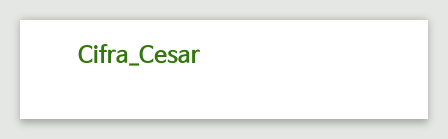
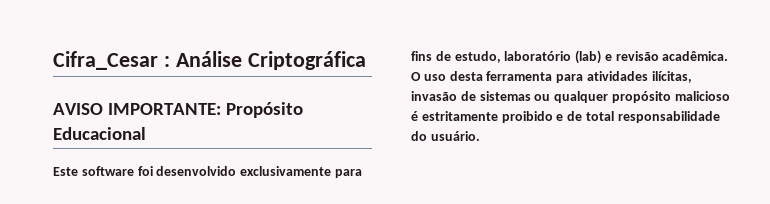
(200, 55) none -> [163,51,366,70] [53,102,304,118] [53,127,146,140] [53,166,362,178] [411,50,729,64] [411,71,692,83] [411,91,730,103] [411,111,720,123] [411,131,480,141] : Análise Criptográfica // AVISO IMPORTANTE: Propósito Educacional // Este software foi desenvolvido exclusivamente para fins de estudo, laboratório (lab) e revisão acadêmica. O uso desta ferramenta para atividades ilícitas, invasão de sistemas ou qualquer propósito malicioso é estritamente proibido e de total responsabilidade do usuário.

